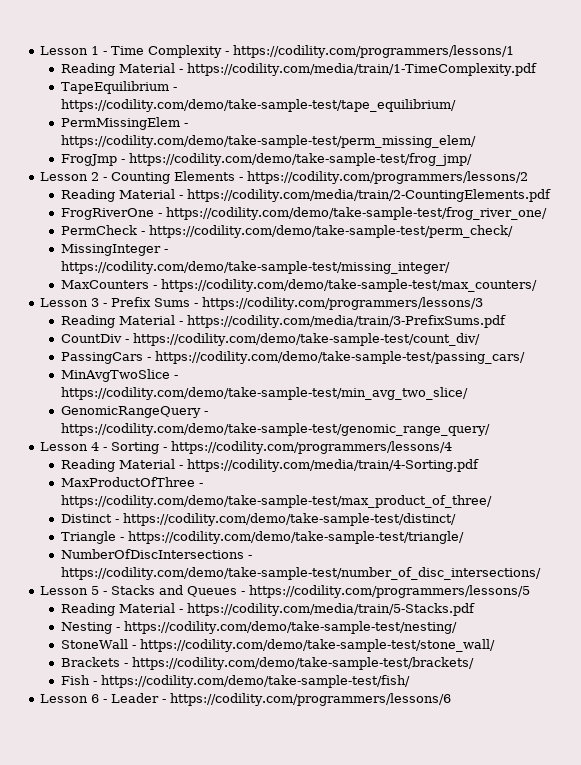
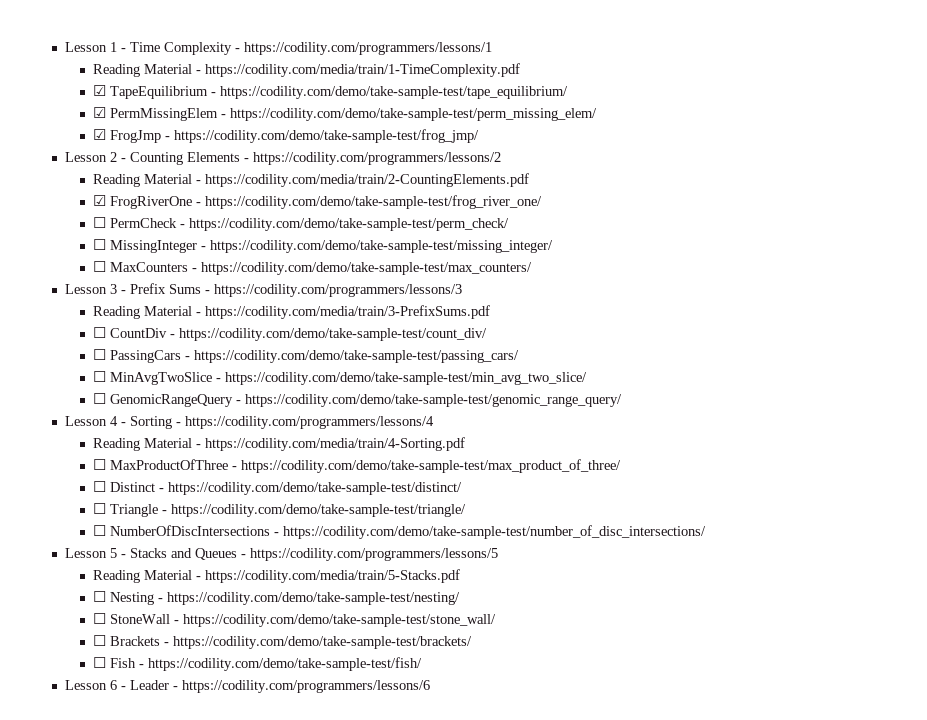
(537, 69) none -> [92,85,106,96] ☑
(456, 105) none -> [92,107,106,118] ☑
(476, 141) none -> [92,129,106,140] ☑
(551, 195) none -> [92,195,106,206] ☑
(547, 213) none -> [92,217,106,228] ☐
(513, 231) none -> [92,239,106,250] ☐
(450, 267) none -> [92,261,106,272] ☐
(506, 321) none -> [92,327,106,338] ☐
(480, 339) none -> [92,349,106,360] ☐
(525, 357) none -> [92,371,106,382] ☐
(468, 393) none -> [92,393,106,404] ☐
(479, 465) none -> [92,459,106,470] ☐
(492, 501) none -> [92,481,106,492] ☐
(456, 519) none -> [92,503,106,514] ☐
(464, 537) none -> [92,525,106,536] ☐
(475, 609) none -> [92,591,106,602] ☐
(457, 627) none -> [92,613,106,624] ☐
(495, 645) none -> [92,635,106,646] ☐
(474, 663) none -> [92,657,106,668] ☐

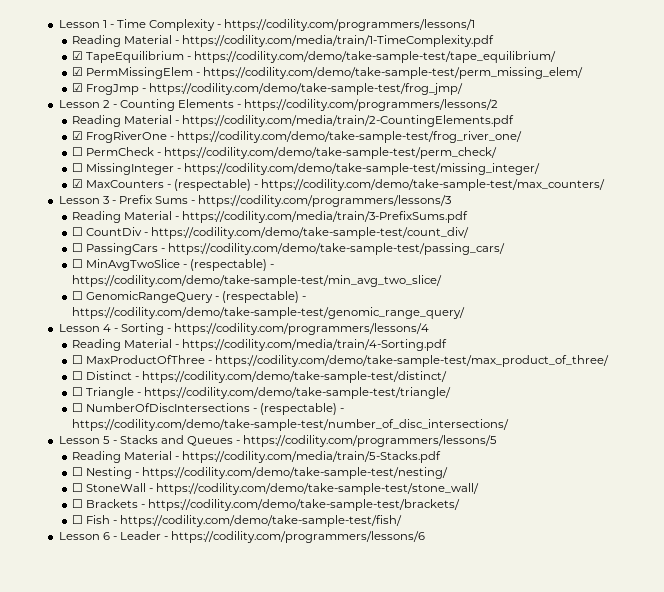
[92,261,106,272] ☐ -> [71,179,83,188] ☑
(197, 270) none -> [174,179,259,191] (respectable) -
(221, 380) none -> [190,259,275,271] (respectable) -
(241, 402) none -> [222,291,307,303] (respectable) -
(279, 534) none -> [260,403,345,415] (respectable) -

